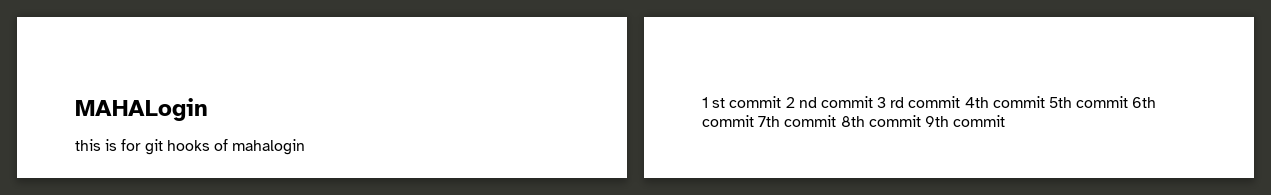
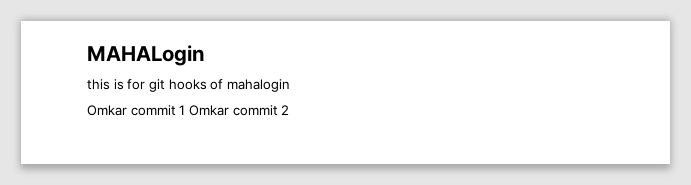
[702,96,1157,108] [702,115,1006,127] 1 st commit 2 nd commit 3 rd commit 4th commit 5th commit 6th commit 7th commit 8th commit 9th commit -> [87,105,290,116] Omkar commit 1 Omkar commit 2

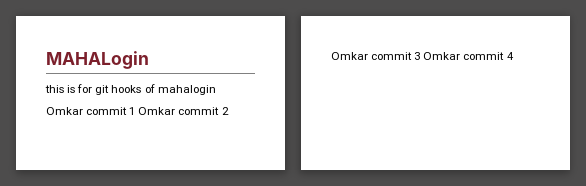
(290, 110) none -> [331,52,514,60] Omkar commit 3 Omkar commit 4

